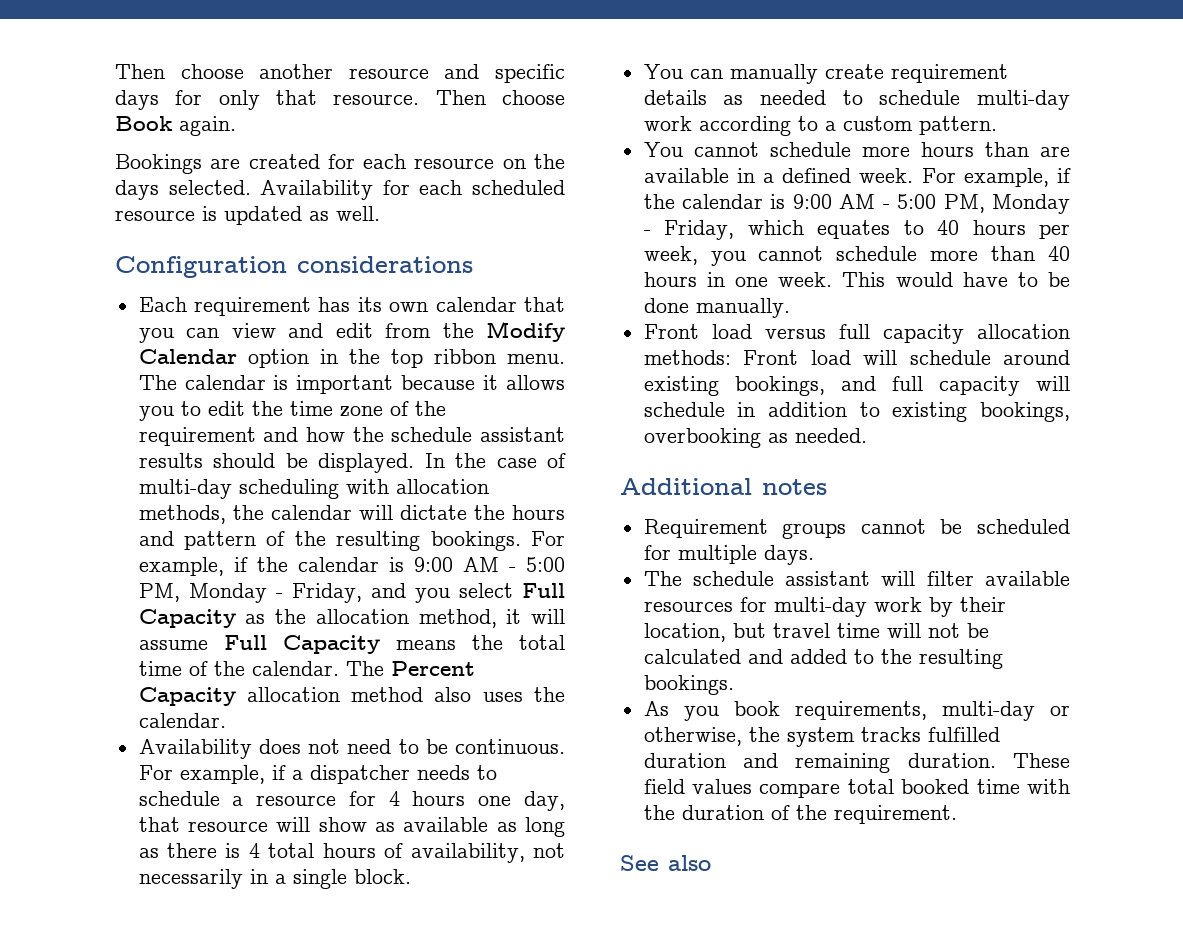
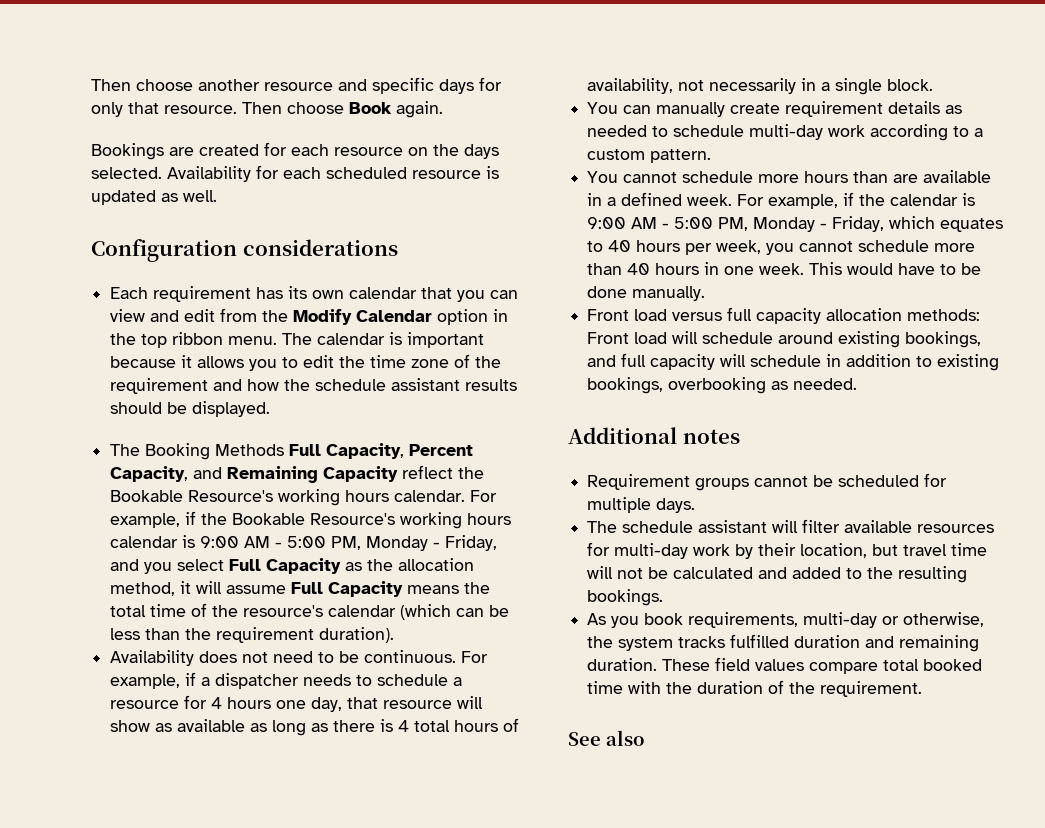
[424,453,567,468] [138,479,489,499] [138,505,565,524] [138,531,565,551] [138,557,288,576] In the case of multi-day scheduling with allocation methods, the calendar will dictate the hours and pattern of the resulting bookings. For example, if the -> [110,443,474,460] [110,465,485,483] [110,489,498,506] [110,511,512,529] // The Booking Methods Full Capacity, Percent Capacity, and Remaining Capacity reflect the Bookable Resource's working hours calendar. For example, if the Bookable Resource's working hours
[251,661,475,676] [138,687,565,706] [138,713,226,728] calendar. The Percent Capacity allocation method also uses the calendar. -> [243,604,510,620] [110,627,395,643] resource's calendar (which can be less than the requirement duration).

